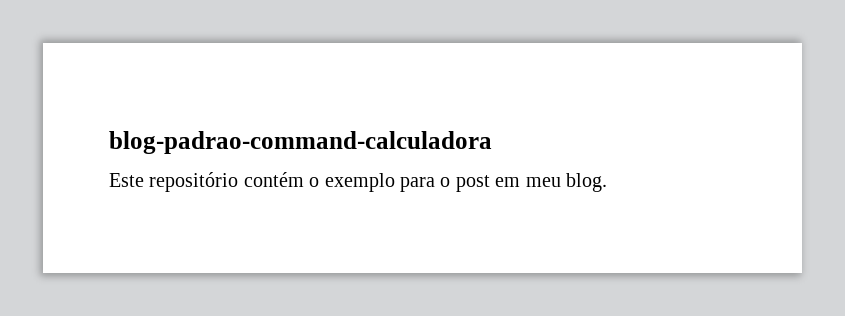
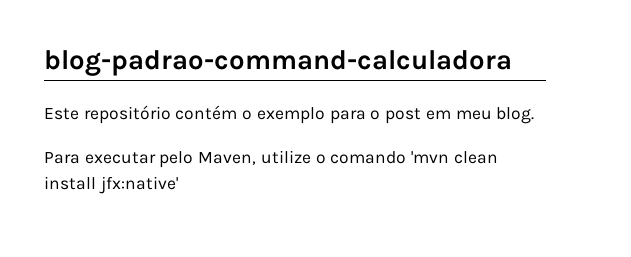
(607, 182) none -> [44,150,498,168] [44,176,178,194] // Para executar pelo Maven, utilize o comando 'mvn clean install jfx:native'

